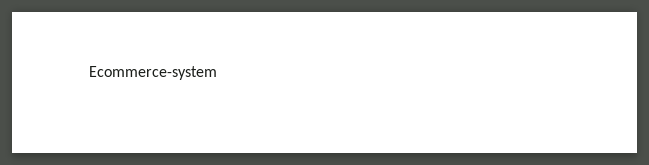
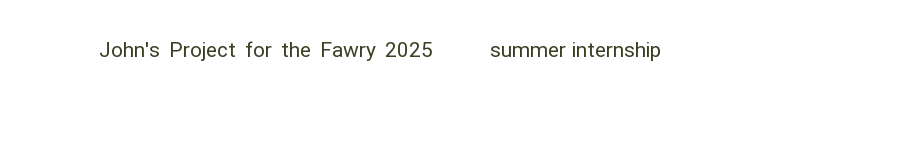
[89,66,217,80] Ecommerce-system -> [99,41,661,61] John's Project for the Fawry 2025 summer internship

